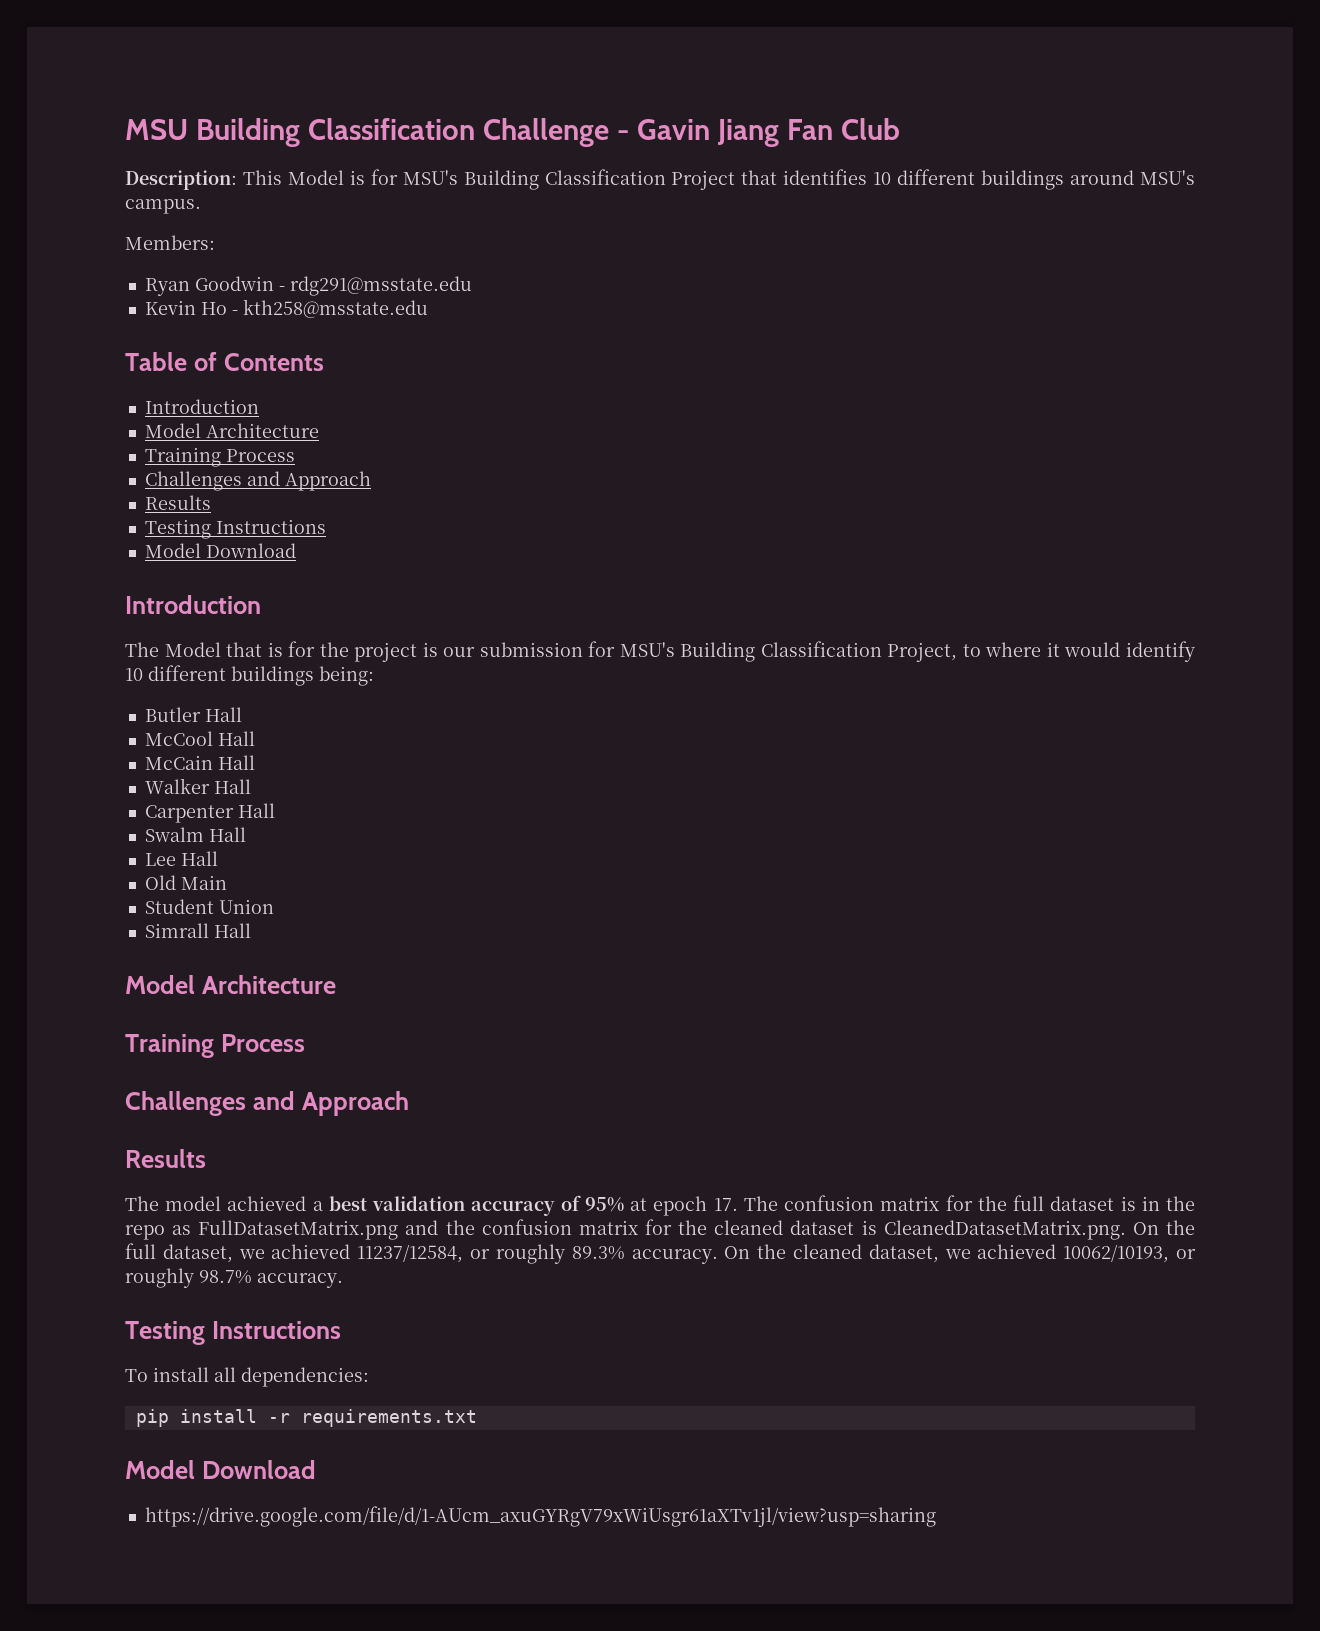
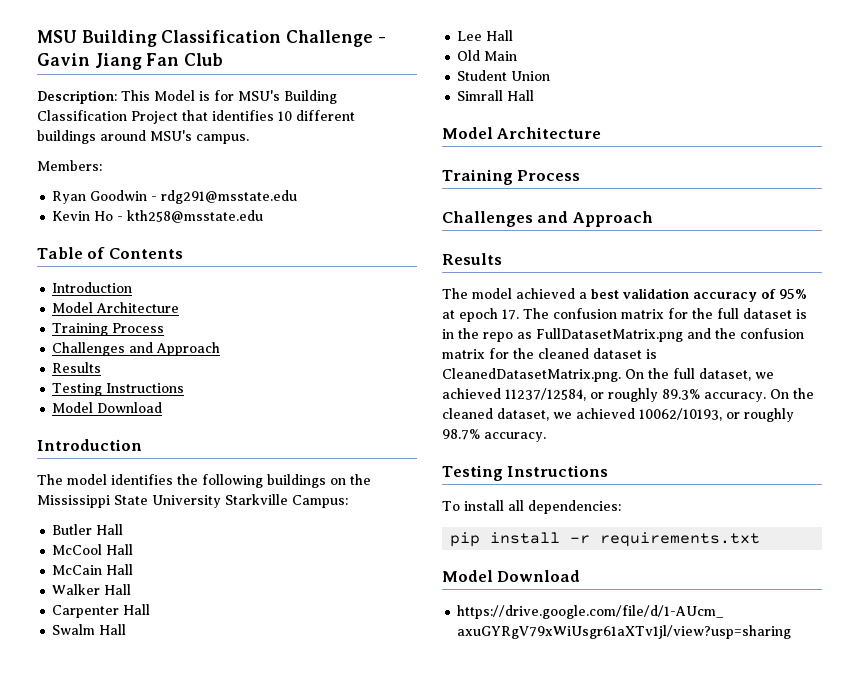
[164,641,1195,662] [125,665,374,686] Model that is for the project is our submission for MSU's Building Classification Project, to where it would identify 10 different buildings being: -> [67,474,371,488] [37,494,348,508] model identifies the following buildings on the Mississippi State University Starkville Campus:

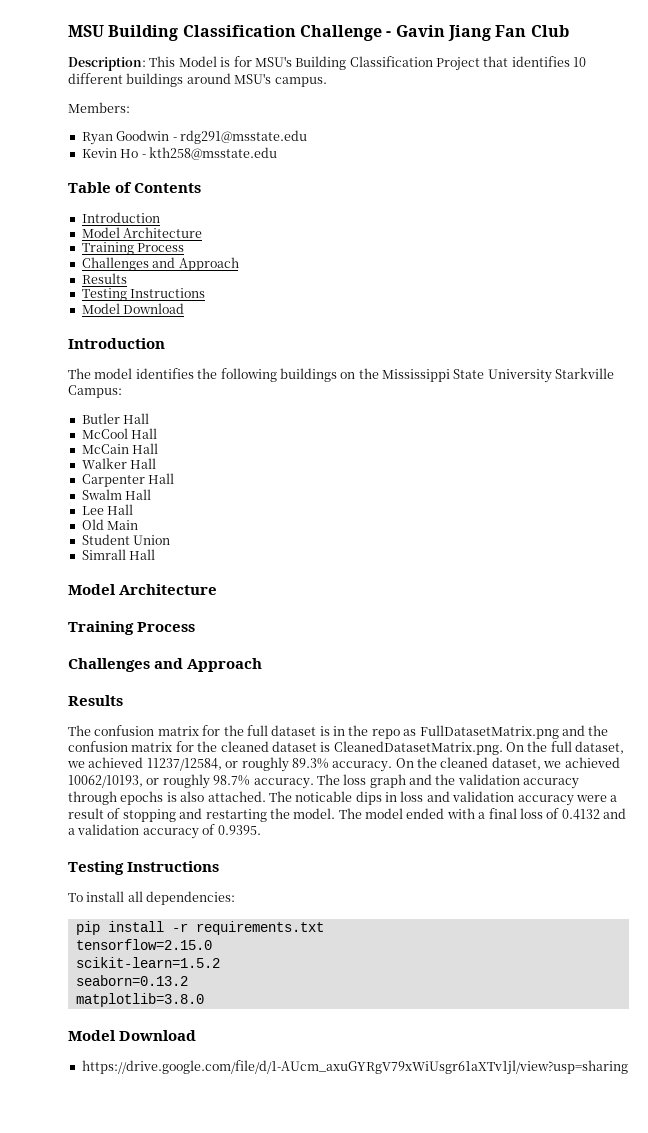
[472,288,807,302] [442,308,549,322] model achieved a best validation accuracy of 95% at epoch 17. The -> (91, 730) none
(546, 437) none -> [316,774,580,789] [68,791,618,806] [68,808,626,822] [68,824,261,839] The loss graph and the validation accuracy through epochs is also attached. The noticable dips in loss and validation accuracy were a result of stopping and restarting the model. The model ended with a final loss of 0.4132 and a validation accuracy of 0.9395.
(761, 539) none -> [75,939,212,950] [75,957,220,968] [75,975,188,986] [75,993,204,1007] // tensorflow=2.15.0 // scikit-learn=1.5.2 // seaborn=0.13.2 // matplotlib=3.8.0

